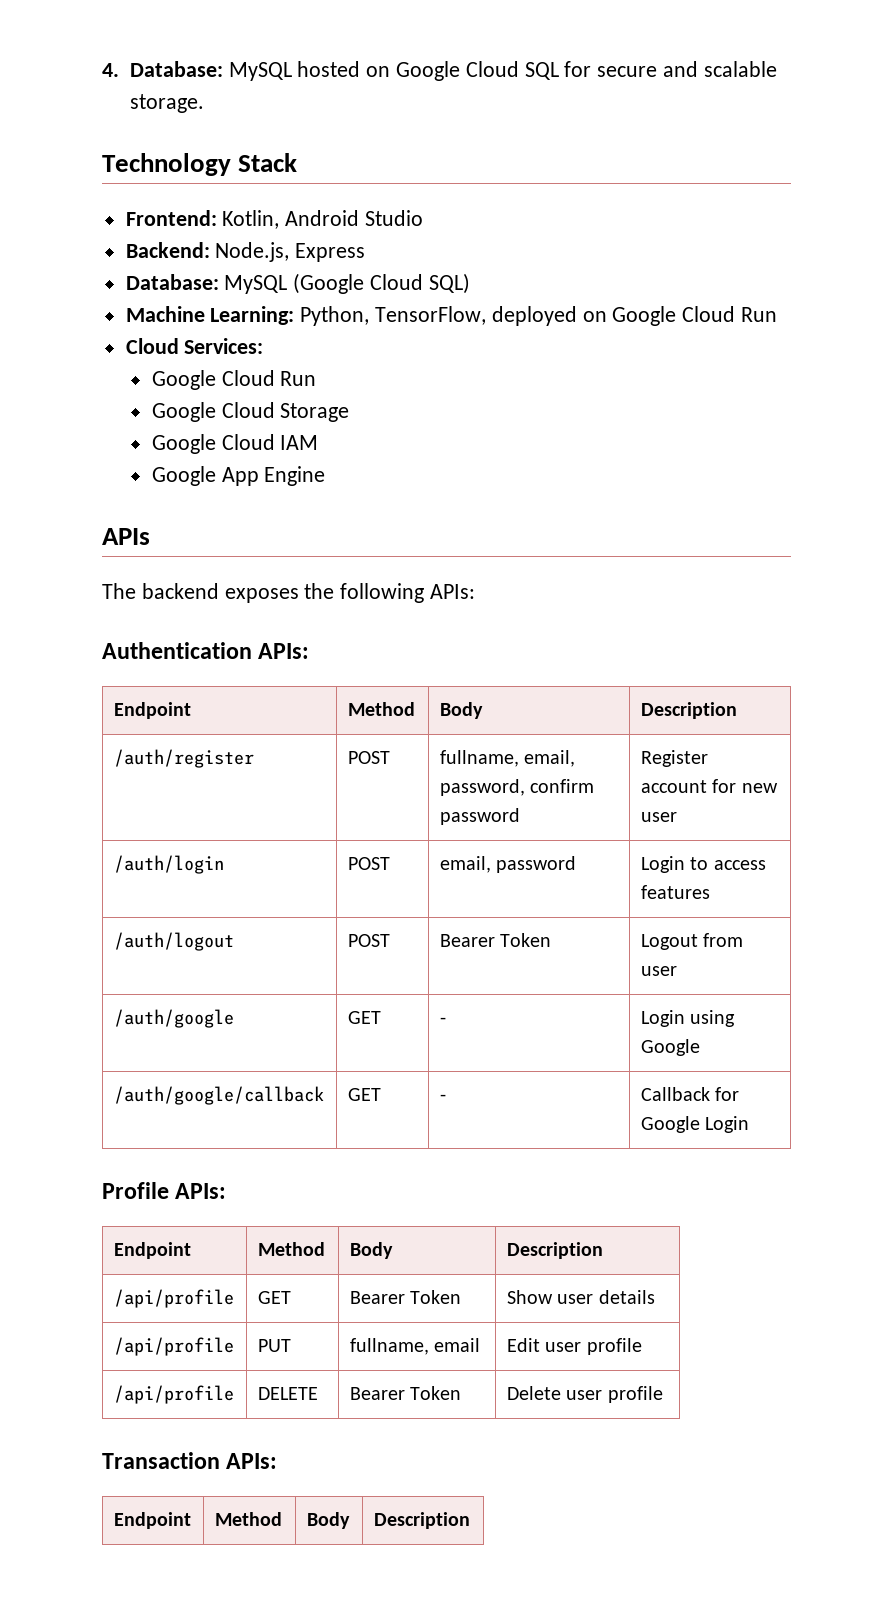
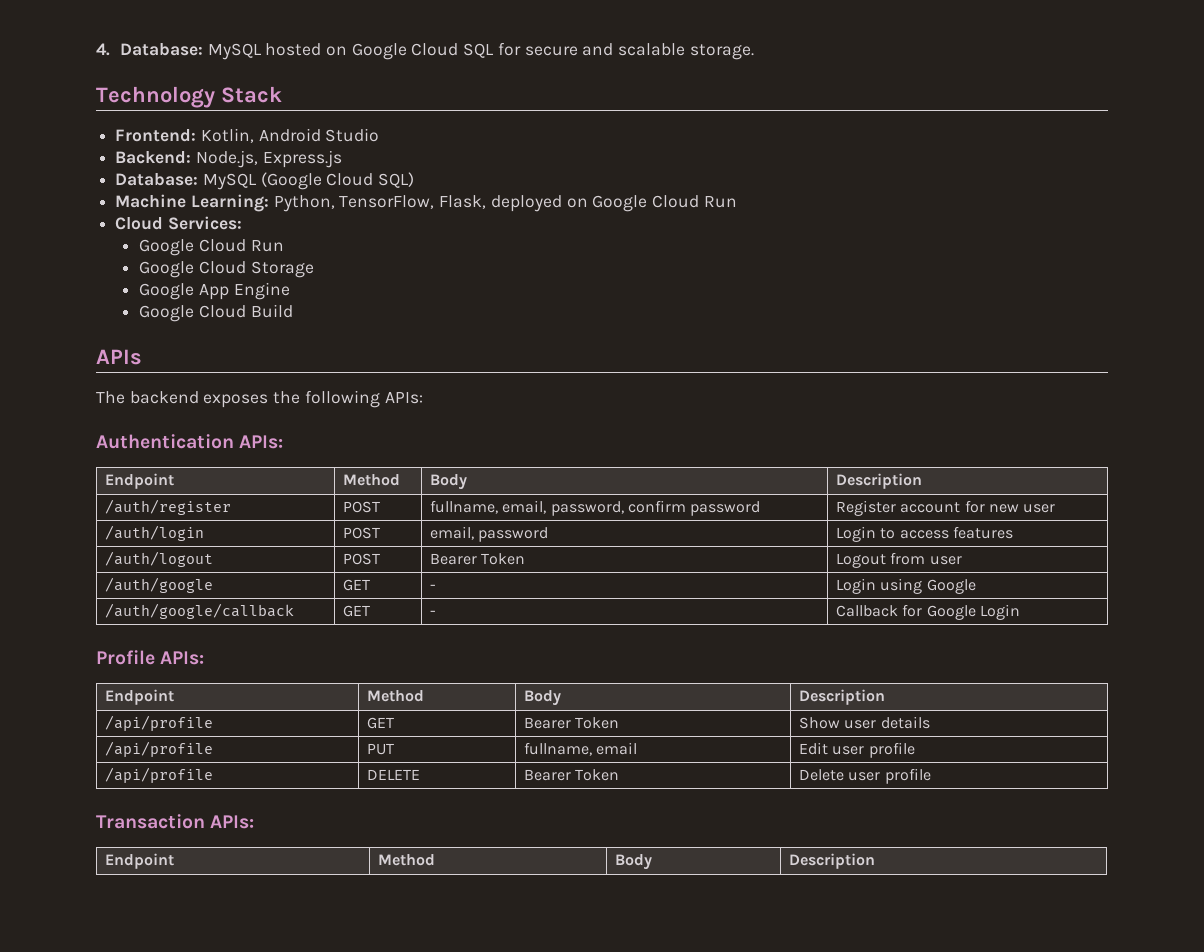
[295,243,366,262] Express -> [262,150,342,168] Express.js
(487, 315) none -> [439,195,487,209] Flask,
[221,434,319,450] [151,466,326,486] Cloud IAM // Google App Engine -> [198,282,290,300] [139,304,293,322] App Engine // Google Cloud Build

